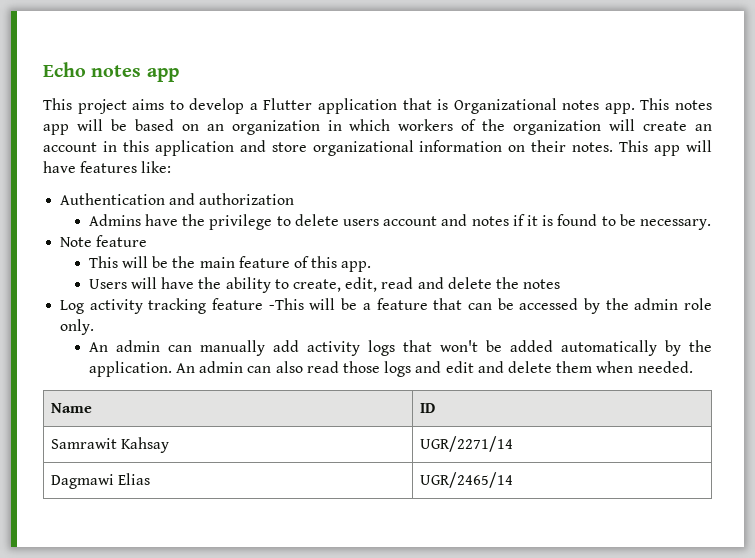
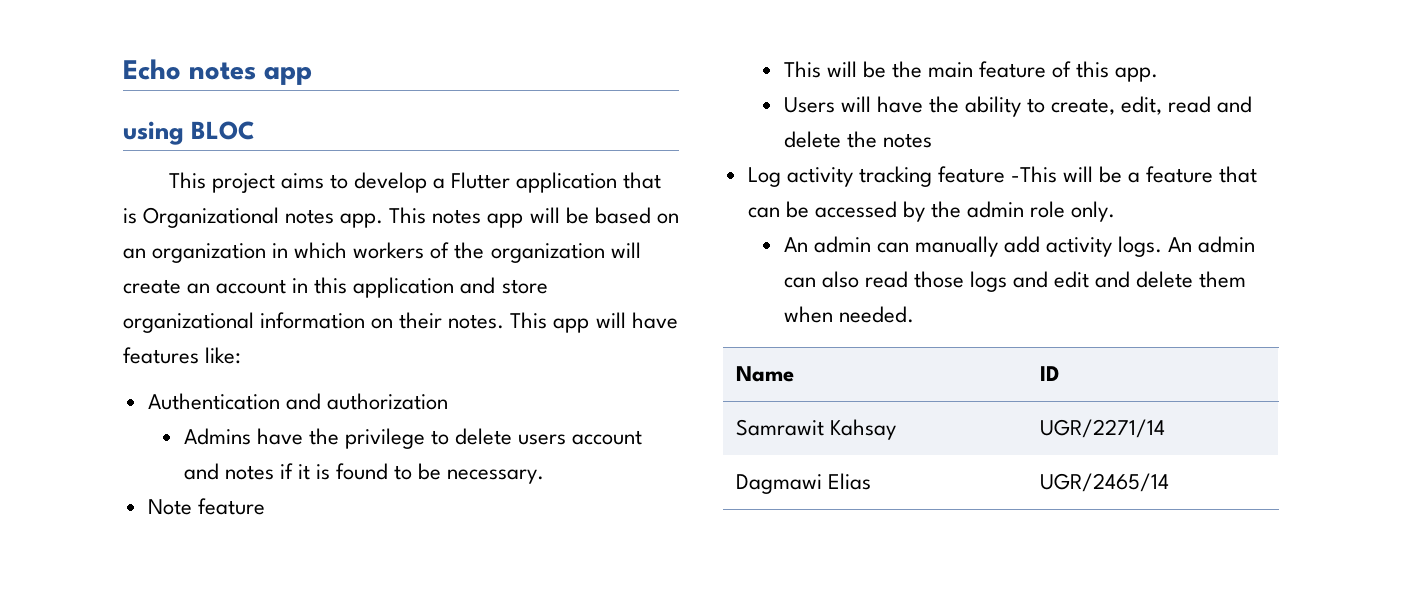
(179, 75) none -> [123,121,256,145] // using BLOC
[367,340,713,356] [88,361,172,377] logs that won't be added automatically by the application. -> [1118,236,1163,257] logs.

